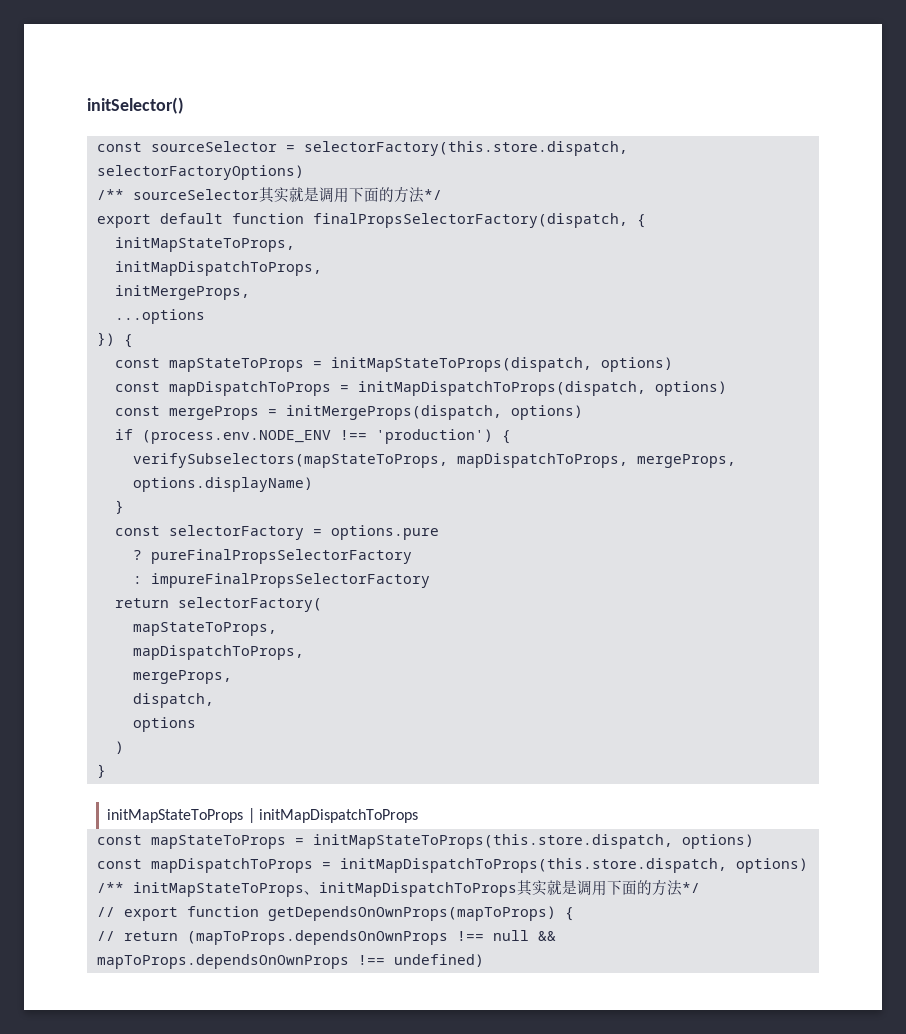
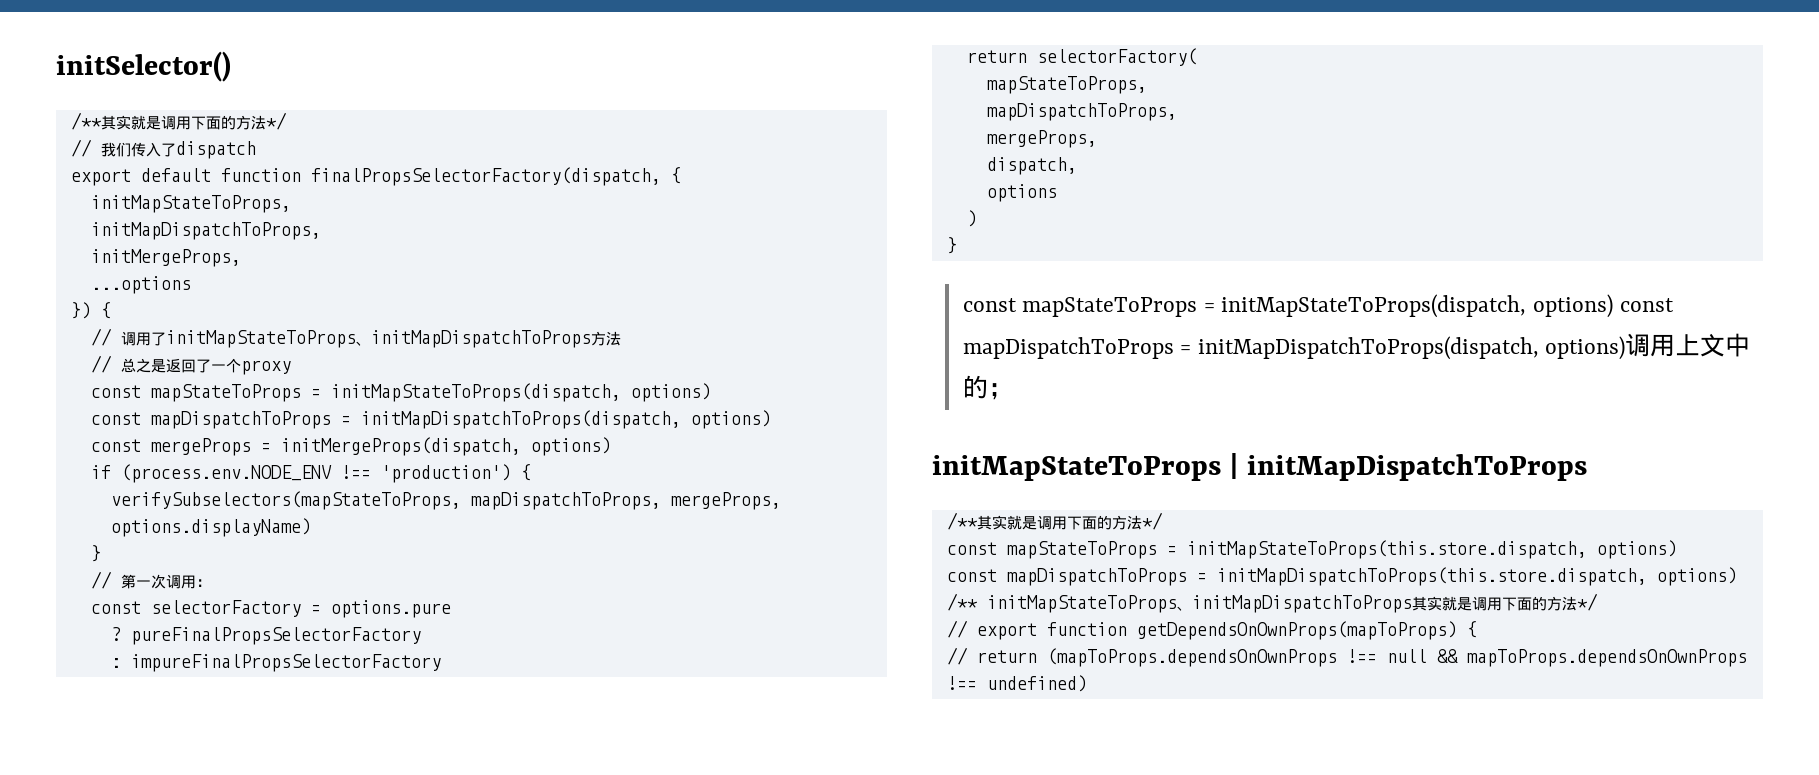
[96,141,628,156] [96,165,304,180] [96,186,442,203] // const sourceSelector = selectorFactory(this.store.dispatch, selectorFactoryOptions) // /** sourceSelector其实就是调用下面的方法*/ -> [70,112,287,130] [70,139,256,159] // /**其实就是调用下面的方法*/ // // 我们传入了dispatch
(133, 341) none -> [90,328,621,348] [90,355,291,375] // // 调用了initMapStateToProps、initMapDispatchToProps方法 // // 总之是返回了一个proxy
(124, 507) none -> [90,571,211,589] // // 第一次调用：
[107,808,419,823] initMapStateToProps | initMapDispatchToProps -> [962,294,1674,318] [962,333,1751,360] [962,375,1013,400] [932,453,1587,481] [946,512,1163,530] const mapStateToProps = initMapStateToProps(dispatch, options) const mapDispatchToProps = initMapDispatchToProps(dispatch, options)调用上文中的； // initMapStateToProps | initMapDispatchToProps // /**其实就是调用下面的方法*/

